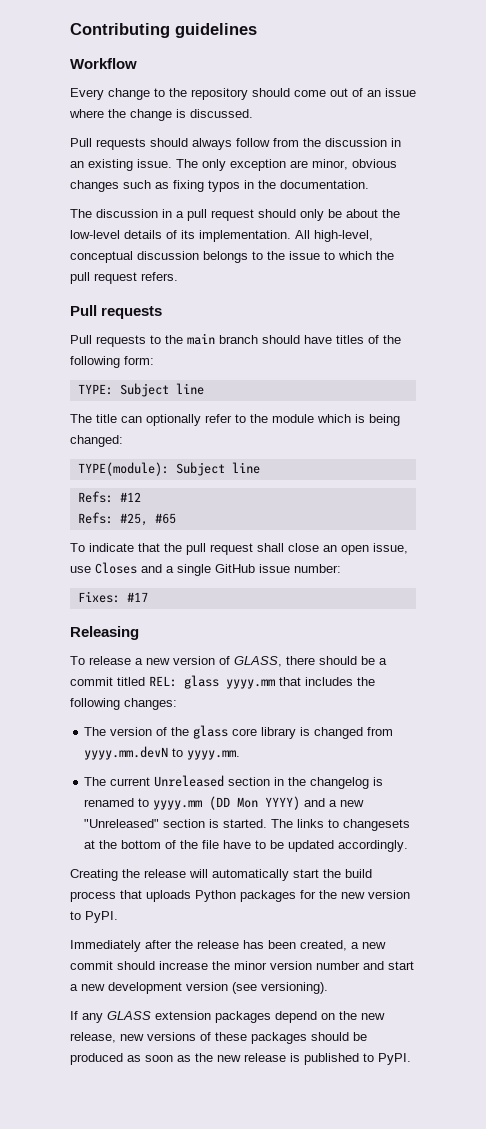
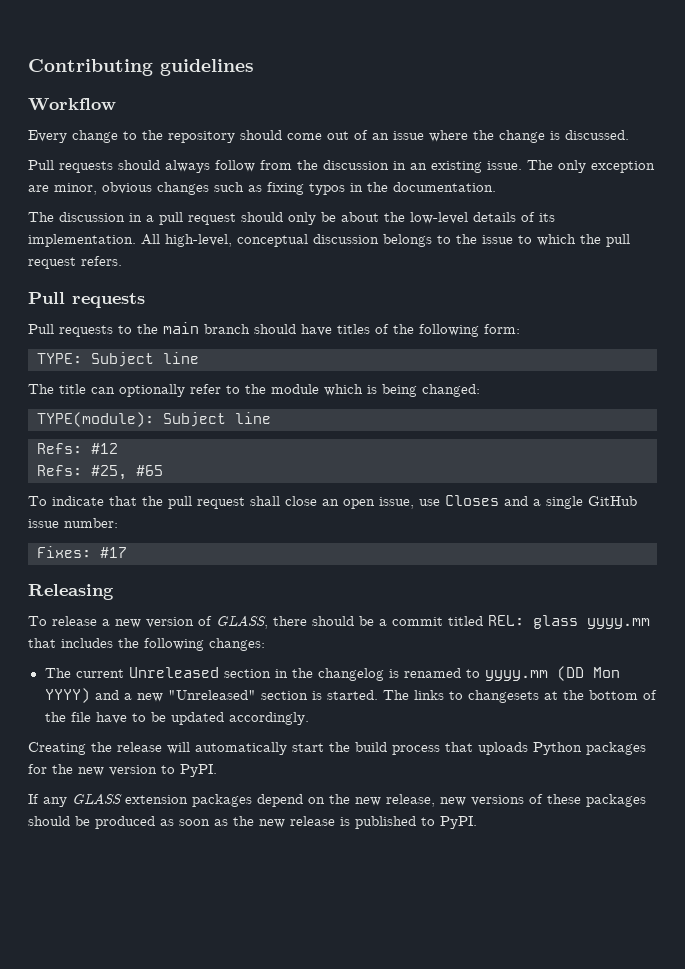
[84,725,394,739] [84,746,241,760] // The version of the glass core library is changed from yyyy.mm.devN to yyyy.mm. -> (265, 644) none
[70,940,386,952] [70,961,414,970] [70,982,328,994] // Immediately after the release has been created, a new commit should increase the minor version number and start a new development version (see versioning). -> (217, 770) none

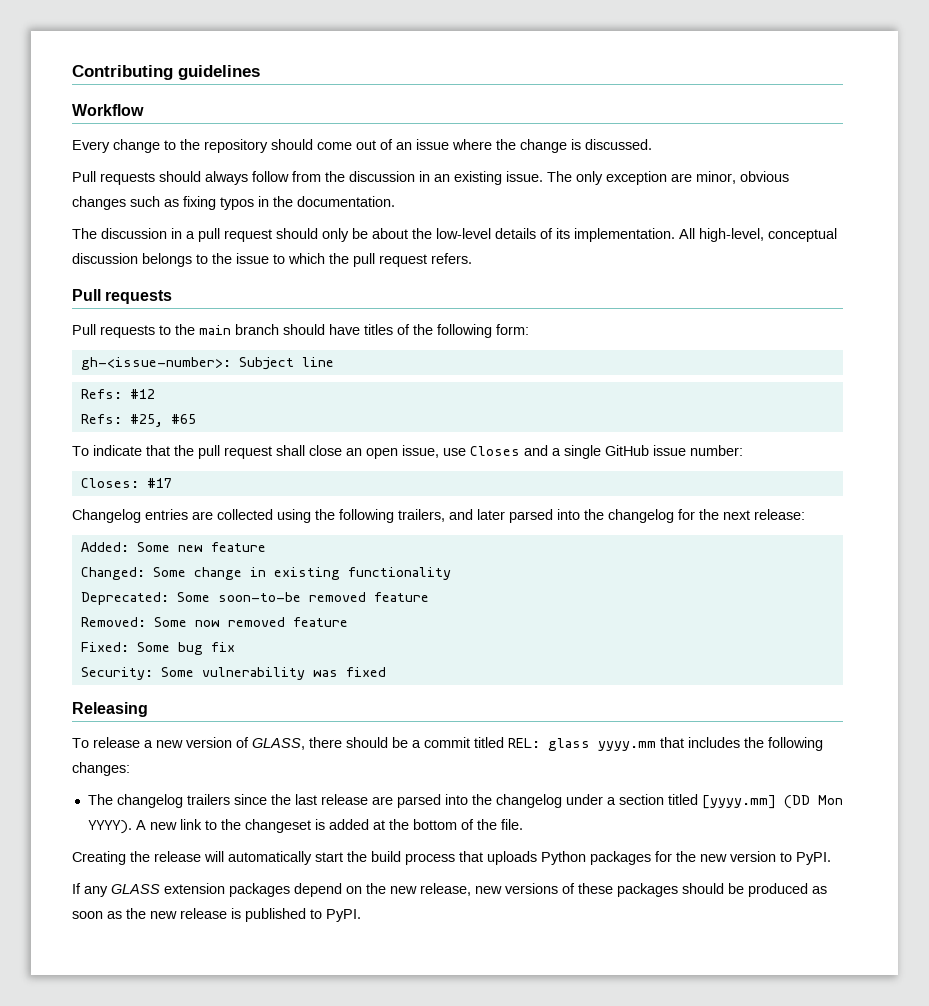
[37,352,199,367] [28,384,480,397] [37,412,154,427] TYPE: Subject line // The title can optionally refer to the module which is being changed: // TYPE(module): -> [80,357,231,370] gh-<issue-number>:
[37,546,91,558] Fixes: -> [80,478,139,488] Closes:
(127, 552) none -> [72,509,805,523] [80,542,266,552] [80,567,451,580] [80,592,429,605] [80,617,348,627] [80,642,235,655] [80,667,386,680] // Changelog entries are collected using the following trailers, and later parsed into the changelog for the next release: // Added: Some new feature // Changed: Some change in existing functionality // Deprecated: Some soon-to-be removed feature // Removed: Some now removed feature // Fixed: Some bug fix // Security: Some vulnerability was fixed
[75,666,620,681] [44,688,539,703] current Unreleased section in the changelog is renamed to yyyy.mm (DD Mon YYYY) and a new "Unreleased" section is started. The links to changesets -> [116,794,843,809] [87,819,369,834] changelog trailers since the last release are parsed into the changelog under a section titled [yyyy.mm] (DD Mon YYYY). A new link to the changeset is added
[70,712,309,725] file have to be updated accordingly. -> [500,819,523,830] file.

